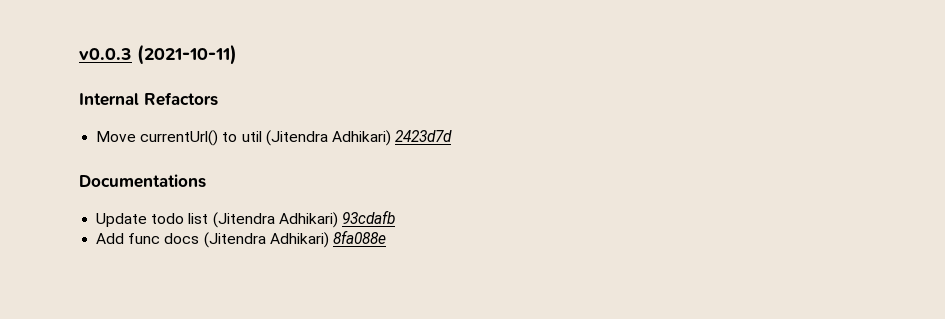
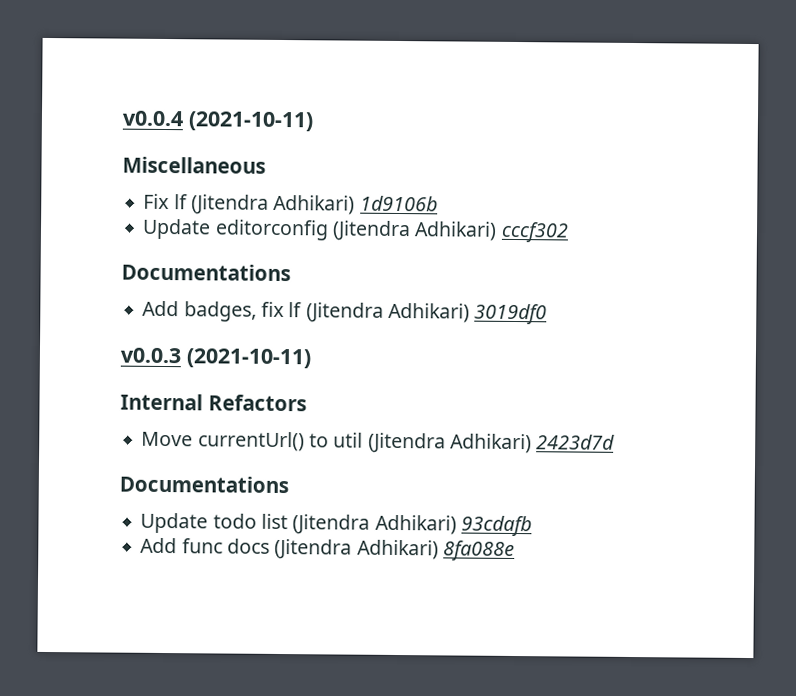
(79, 54) none -> [122,110,314,132] [122,156,266,174] [143,193,438,215] [142,218,569,243] [121,263,291,282] [142,300,548,325] v0.0.4 (2021-10-11) // Miscellaneous // Fix lf (Jitendra Adhikari) 1d9106b // Update editorconfig (Jitendra Adhikari) cccf302 // Documentations // Add badges, fix lf (Jitendra Adhikari) 3019df0 //

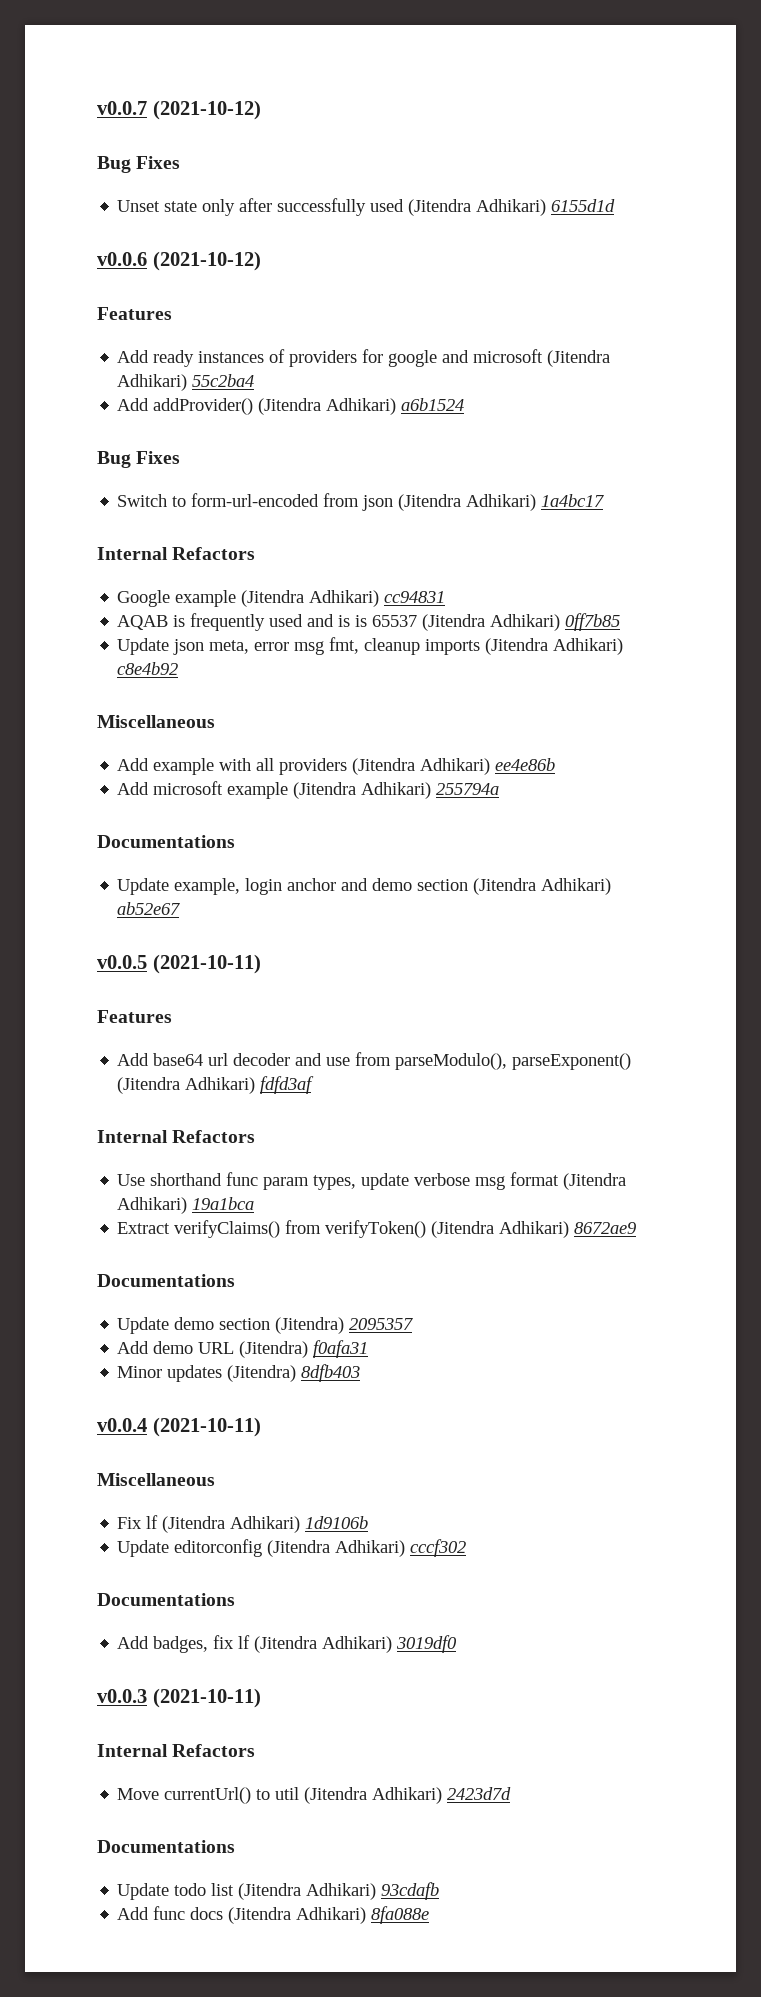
(122, 118) none -> [97,100,261,120] [97,156,181,173] [117,198,616,216] [97,251,261,271] [97,307,172,320] [117,349,611,367] [117,374,255,391] [117,398,465,415] [97,451,181,468] [117,493,605,511] [97,547,256,560] [117,590,446,607] [117,613,621,631] [117,637,624,655] [117,662,179,675] [97,715,215,728] [117,758,556,775] [117,781,500,799] [97,835,235,848] [117,878,612,895] [117,902,181,915] [97,954,261,974] [97,1010,172,1023] [117,1052,632,1070] [117,1076,315,1094] [97,1130,256,1143] [117,1172,627,1190] [117,1197,255,1214] [117,1220,637,1238] [97,1274,235,1287] [117,1317,414,1334] [117,1340,369,1358] [117,1364,361,1382] v0.0.7 (2021-10-12) // Bug Fixes // Unset state only after successfully used (Jitendra Adhikari) 6155d1d // v0.0.6 (2021-10-12) // Features // Add ready instances of providers for google and microsoft (Jitendra Adhikari) 55c2ba4 // Add addProvider() (Jitendra Adhikari) a6b1524 // Bug Fixes // Switch to form-url-encoded from json (Jitendra Adhikari) 1a4bc17 // Internal Refactors // Google example (Jitendra Adhikari) cc94831 // AQAB is frequently used and is is 65537 (Jitendra Adhikari) 0ff7b85 // Update json meta, error msg fmt, cleanup imports (Jitendra Adhikari) c8e4b92 // Miscellaneous // Add example with all providers (Jitendra Adhikari) ee4e86b // Add microsoft example (Jitendra Adhikari) 255794a // Documentations // Update example, login anchor and demo section (Jitendra Adhikari) ab52e67 // v0.0.5 (2021-10-11) // Features // Add base64 url decoder and use from parseModulo(), parseExponent() (Jitendra Adhikari) fdfd3af // Internal Refactors // Use shorthand func param types, update verbose msg format (Jitendra Adhikari) 19a1bca // Extract verifyClaims() from verifyToken() (Jitendra Adhikari) 8672ae9 // Documentations // Update demo section (Jitendra) 2095357 // Add demo URL (Jitendra) f0afa31 // Minor updates (Jitendra) 8dfb403 //

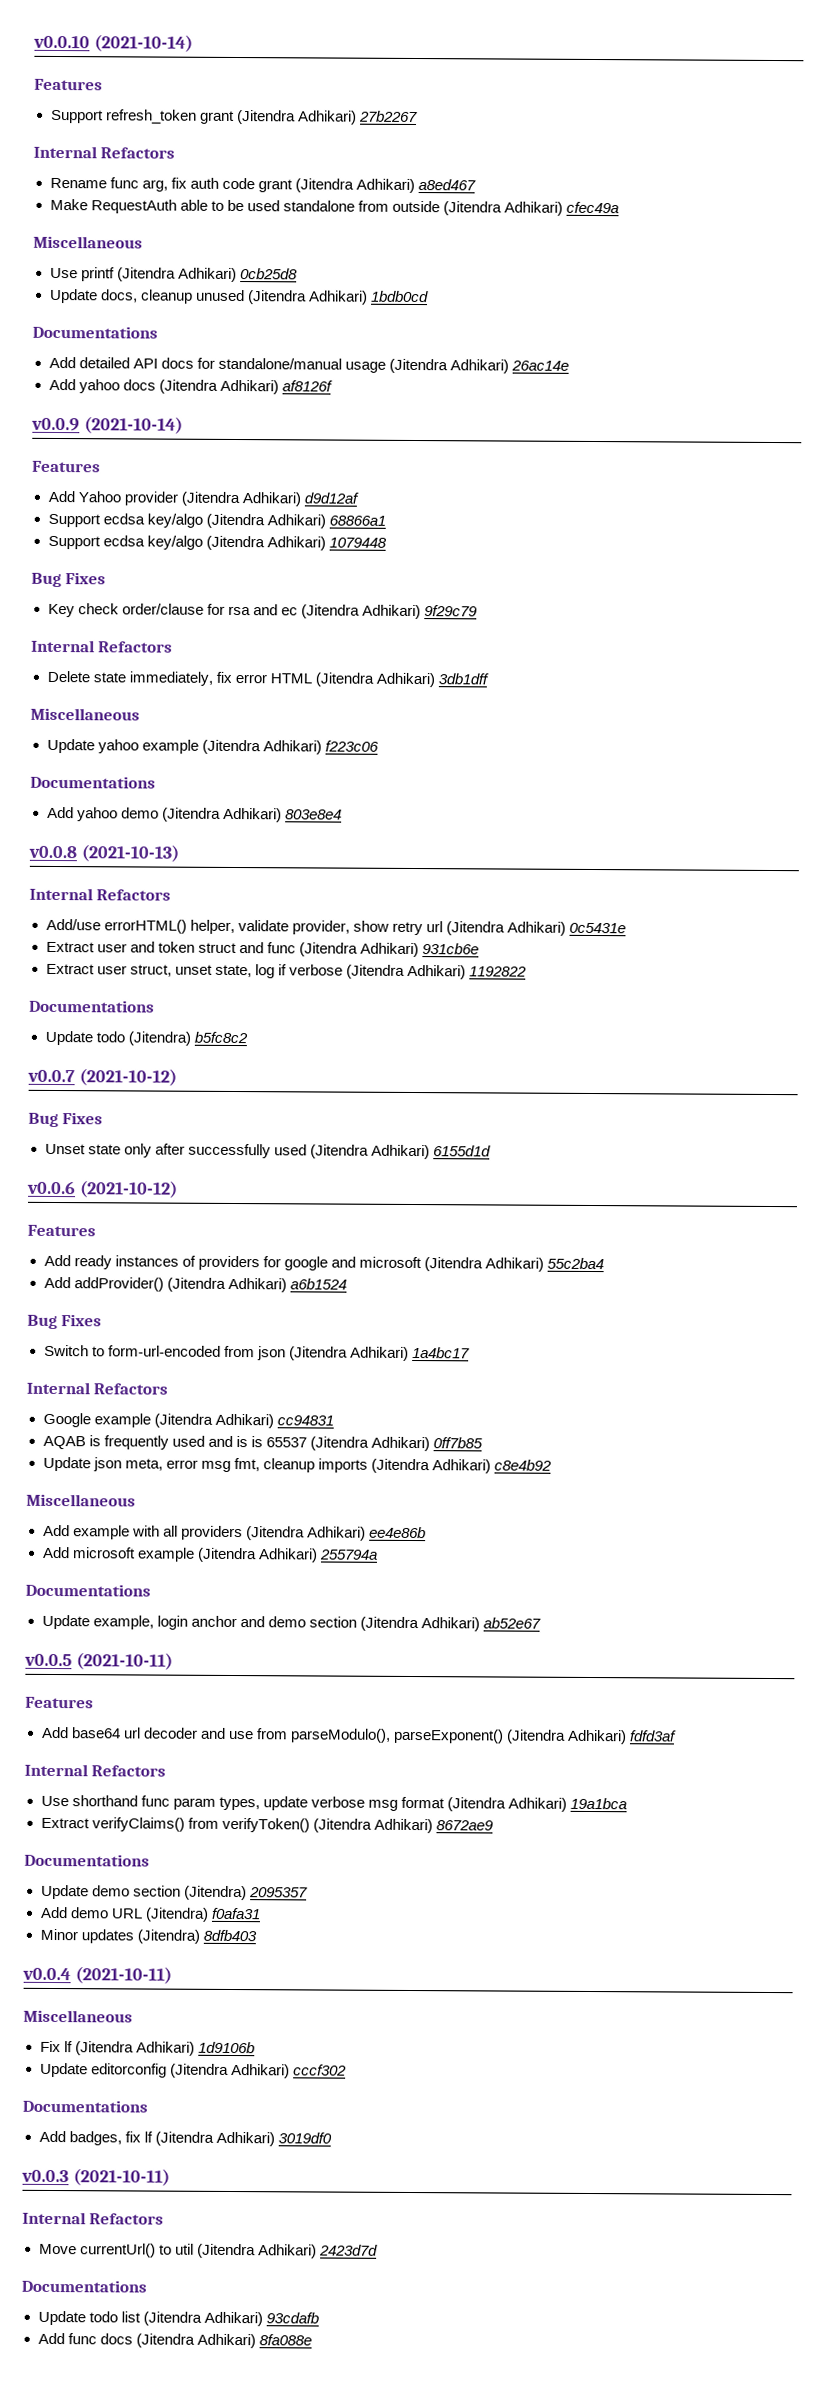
(97, 108) none -> [33,34,193,52] [34,78,103,91] [50,109,418,125] [33,145,176,159] [49,177,476,193] [49,198,620,216] [33,235,143,249] [49,267,298,283] [49,288,429,305] [32,325,158,339] [48,356,569,374] [48,378,333,395] [31,416,183,434] [32,460,101,473] [47,490,359,507] [47,513,386,529] [47,535,387,551] [31,572,107,588] [47,603,478,620] [31,639,174,653] [46,670,489,688] [30,707,140,721] [46,738,379,755] [30,775,156,789] [46,806,342,823] [28,844,179,862] [29,887,172,901] [45,918,626,936] [45,941,479,958] [45,963,527,980] [29,999,155,1013] [44,1030,248,1046] v0.0.10 (2021-10-14) // Features // Support refresh_token grant (Jitendra Adhikari) 27b2267 // Internal Refactors // Rename func arg, fix auth code grant (Jitendra Adhikari) a8ed467 // Make RequestAuth able to be used standalone from outside (Jitendra Adhikari) cfec49a // Miscellaneous // Use printf (Jitendra Adhikari) 0cb25d8 // Update docs, cleanup unused (Jitendra Adhikari) 1bdb0cd // Documentations // Add detailed API docs for standalone/manual usage (Jitendra Adhikari) 26ac14e // Add yahoo docs (Jitendra Adhikari) af8126f // v0.0.9 (2021-10-14) // Features // Add Yahoo provider (Jitendra Adhikari) d9d12af // Support ecdsa key/algo (Jitendra Adhikari) 68866a1 // Support ecdsa key/algo (Jitendra Adhikari) 1079448 // Bug Fixes // Key check order/clause for rsa and ec (Jitendra Adhikari) 9f29c79 // Internal Refactors // Delete state immediately, fix error HTML (Jitendra Adhikari) 3db1dff // Miscellaneous // Update yahoo example (Jitendra Adhikari) f223c06 // Documentations // Add yahoo demo (Jitendra Adhikari) 803e8e4 // v0.0.8 (2021-10-13) // Internal Refactors // Add/use errorHTML() helper, validate provider, show retry url (Jitendra Adhikari) 0c5431e // Extract user and token struct and func (Jitendra Adhikari) 931cb6e // Extract user struct, unset state, log if verbose (Jitendra Adhikari) 1192822 // Documentations // Update todo (Jitendra) b5fc8c2 //

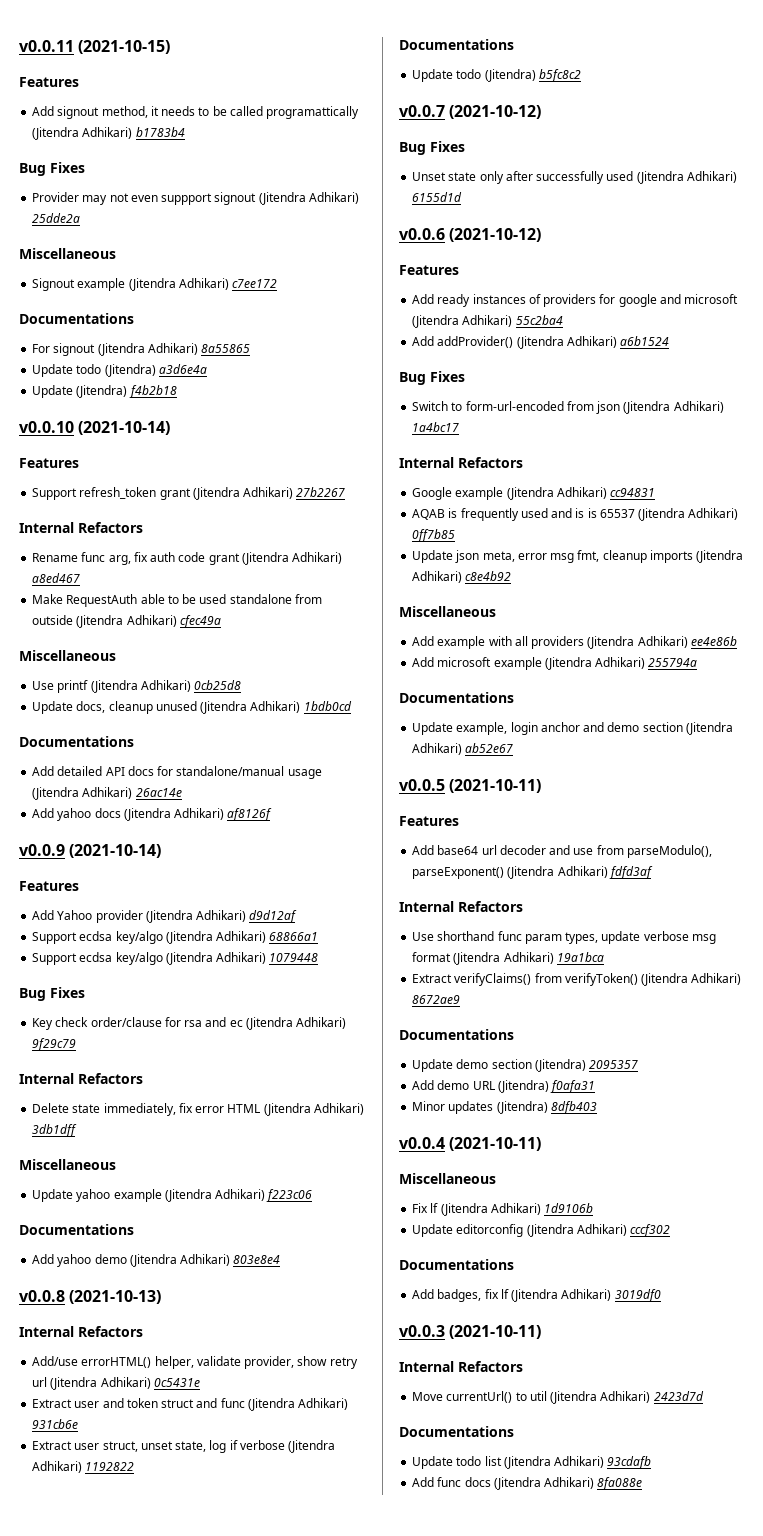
(33, 41) none -> [19,40,171,54] [19,77,79,87] [32,106,360,119] [32,127,185,140] [19,162,85,176] [32,192,359,205] [32,213,81,223] [19,248,116,259] [32,278,278,291] [19,313,134,324] [32,343,251,356] [32,364,207,377] [32,385,177,398] v0.0.11 (2021-10-15) // Features // Add signout method, it needs to be called programattically (Jitendra Adhikari) b1783b4 // Bug Fixes // Provider may not even suppport signout (Jitendra Adhikari) 25dde2a // Miscellaneous // Signout example (Jitendra Adhikari) c7ee172 // Documentations // For signout (Jitendra Adhikari) 8a55865 // Update todo (Jitendra) a3d6e4a // Update (Jitendra) f4b2b18 //

